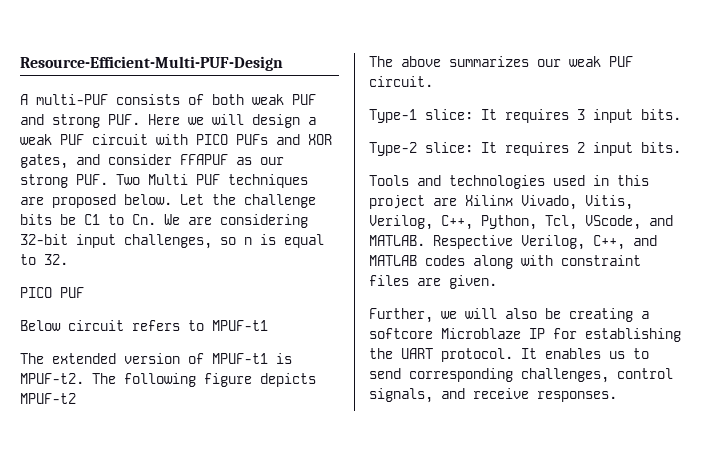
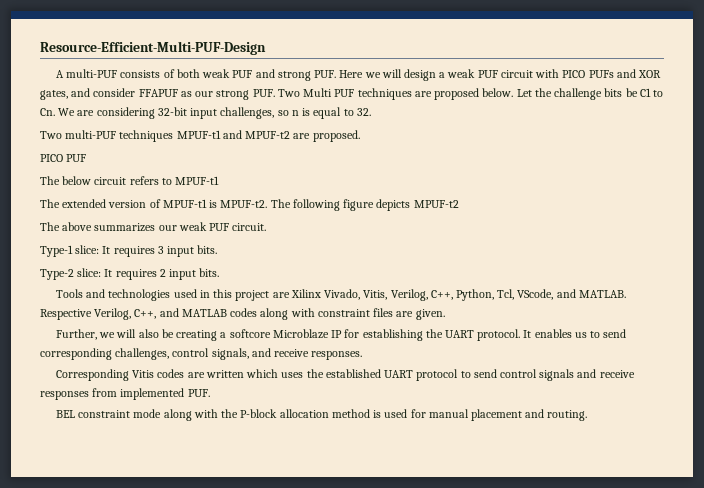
(68, 259) none -> [40,130,360,142] // Two multi-PUF techniques MPUF-t1 and MPUF-t2 are proposed.
[20,320,61,331] Below -> [40,176,92,185] The below
(617, 396) none -> [55,369,635,381] [40,388,210,400] [55,409,588,421] // Corresponding Vitis codes are written which uses the established UART protocol to send control signals and receive responses from implemented PUF. // BEL constraint mode along with the P-block allocation method is used for manual placement and routing.

